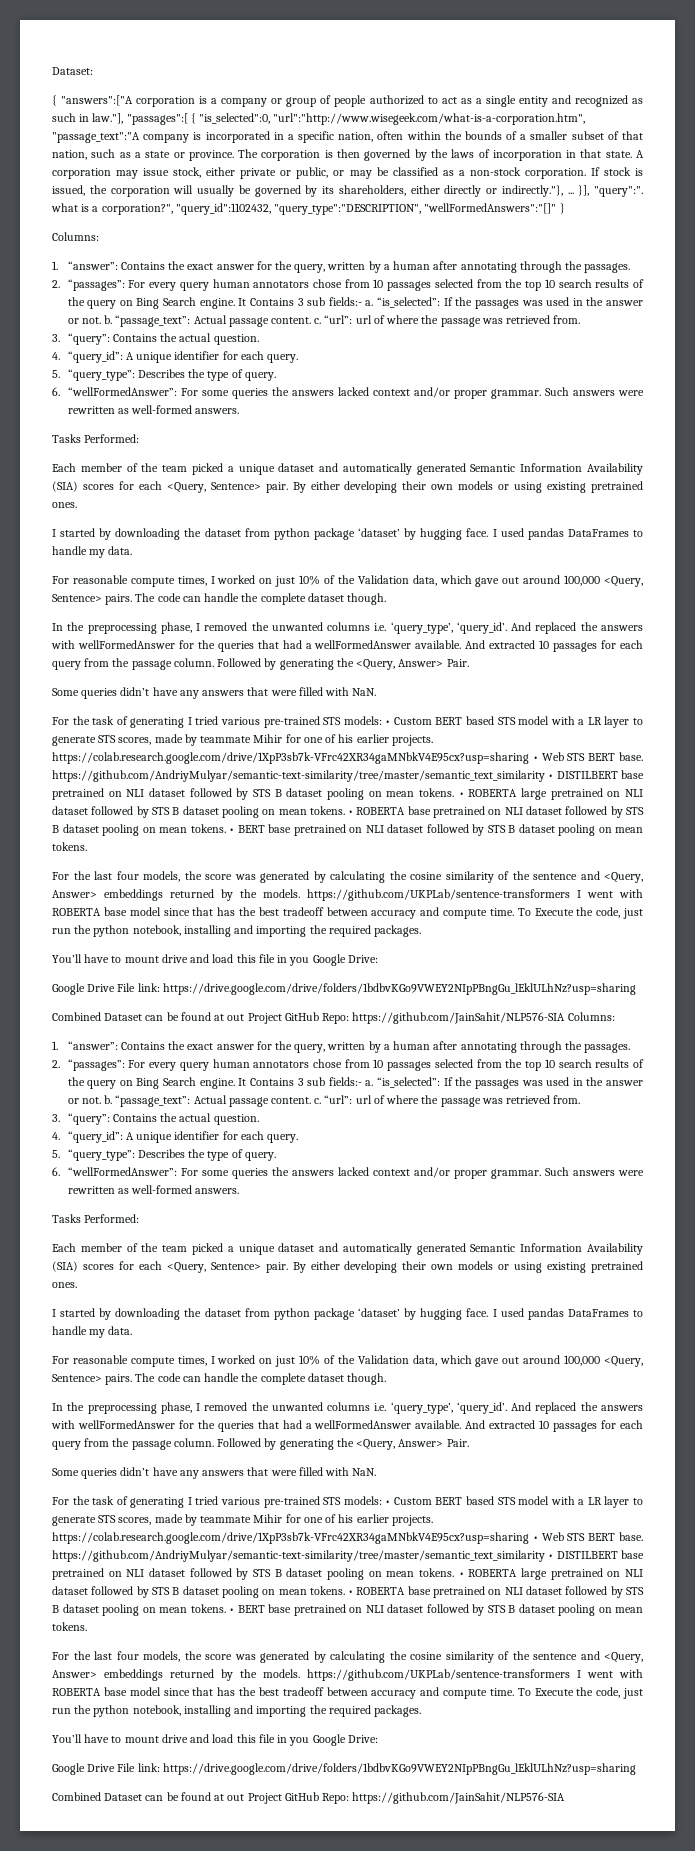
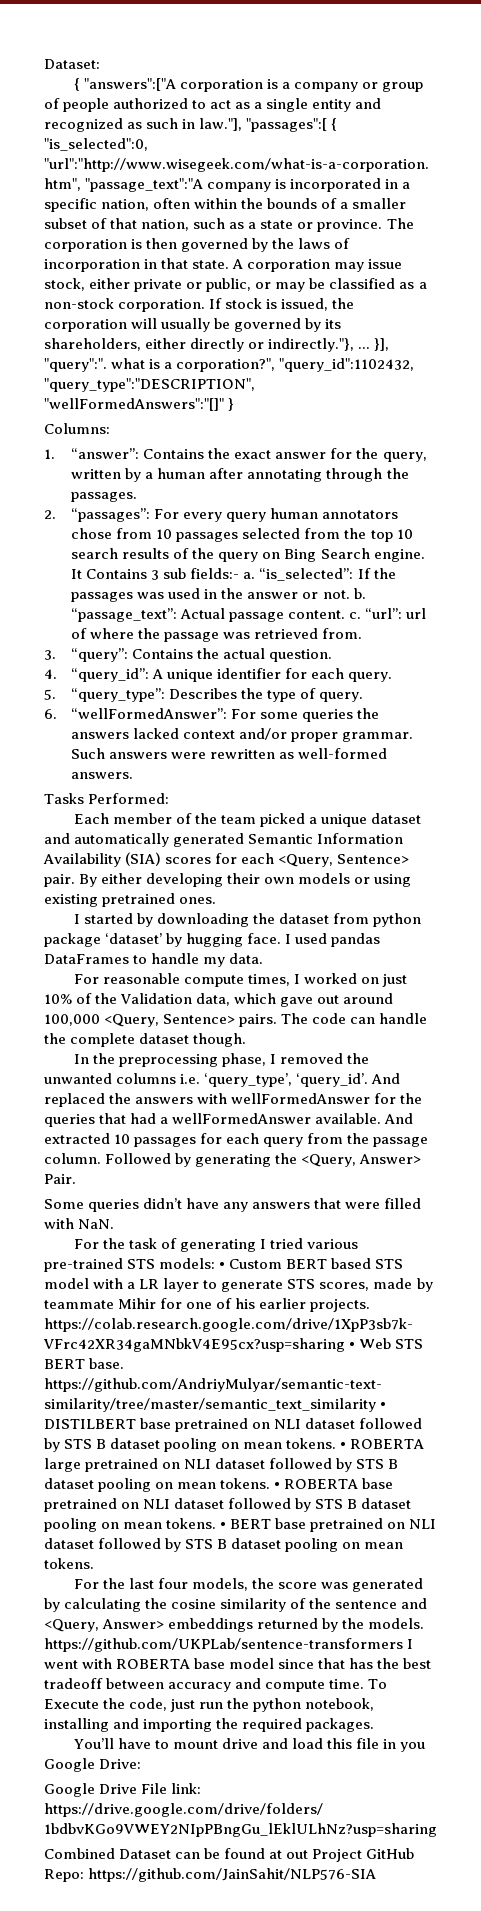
[52,1012,615,1024] [52,1041,631,1053] [52,1059,644,1071] [67,1077,643,1089] [67,1095,581,1107] [52,1113,259,1125] [52,1131,299,1143] [52,1149,276,1161] [52,1167,644,1179] [67,1185,240,1194] [52,1214,140,1223] [52,1243,643,1255] [52,1261,643,1273] [52,1282,77,1288] [52,1308,644,1320] [52,1326,133,1338] [52,1355,644,1367] [52,1373,387,1385] [52,1402,643,1414] [51,1420,643,1432] [52,1438,469,1450] [52,1467,377,1479] [52,1496,643,1508] [52,1514,433,1526] [52,1532,643,1544] [52,1550,644,1562] [52,1568,643,1580] [52,1586,644,1598] [52,1604,643,1616] [52,1622,87,1631] [52,1651,643,1663] [52,1669,643,1681] [52,1687,644,1699] [52,1705,422,1717] [52,1734,378,1746] [52,1763,636,1775] // Combined Dataset can be found at out Project GitHub Repo: https://github.com/JainSahit/NLP576-SIA Columns: // 1. “answer”: Contains the exact answer for the query, written by a human after annotating through the passages. // 2. “passages”: For every query human annotators chose from 10 passages selected from the top 10 search results of the query on Bing Search engine. It Contains 3 sub fields:- a. “is_selected”: If the passages was used in the answer or not. b. “passage_text”: Actual passage content. c. “url”: url of where the passage was retrieved from. // 3. “query”: Contains the actual question. // 4. “query_id”: A unique identifier for each query. // 5. “query_type”: Describes the type of query. // 6. “wellFormedAnswer”: For some queries the answers lacked context and/or proper grammar. Such answers were rewritten as well-formed answers. // Tasks Performed: // Each member of the team picked a unique dataset and automatically generated Semantic Information Availability (SIA) scores for each <Query, Sentence> pair. By either developing their own models or using existing pretrained ones. // I started by downloading the dataset from python package ‘dataset’ by hugging face. I used pandas DataFrames to handle my data. // For reasonable compute times, I worked on just 10% of the Validation data, which gave out around 100,000 <Query, Sentence> pairs. The code can handle the complete dataset though. // In the preprocessing phase, I removed the unwanted columns i.e. ‘query_type’, ‘query_id’. And replaced the answers with wellFormedAnswer for the queries that had a wellFormedAnswer available. And extracted 10 passages for each query from the passage column. Followed by generating the <Query, Answer> Pair. // Some queries didn’t have any answers that were filled with NaN. // For the task of generating I tried various pre-trained STS models: • Custom BERT based STS model with a LR layer to generate STS scores, made by teammate Mihir for one of his earlier projects. https://colab.research.google.com/drive/1XpP3sb7k-VFrc42XR34gaMNbkV4E95cx?usp=sharing • Web STS BERT base. https://github.com/AndriyMulyar/semantic-text-similarity/tree/master/semantic_text_similarity • DISTILBERT base pretrained on NLI dataset followed by STS B dataset pooling on mean tokens. • ROBERTA large pretrained on NLI dataset followed by STS B dataset pooling on mean tokens. • ROBERTA base pretrained on NLI dataset followed by STS B dataset pooling on mean tokens. • BERT base pretrained on NLI dataset followed by STS B dataset pooling on mean tokens. // For the last four models, the score was generated by calculating the cosine similarity of the sentence and <Query, Answer> embeddings returned by the models. https://github.com/UKPLab/sentence-transformers I went with ROBERTA base model since that has the best tradeoff between accuracy and compute time. To Execute the code, just run the python notebook, installing and importing the required packages. // You’ll have to mount drive and load this file in you Google Drive: // Google Drive File link: https://drive.google.com/drive/folders/1bdbvKGo9VWEY2NIpPBngGu_lEklULhNz?usp=sharing -> (437, 1830) none

